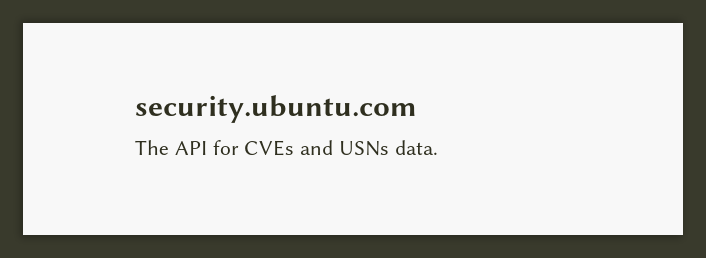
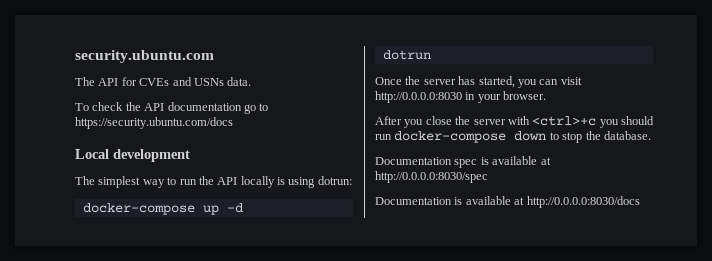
(438, 147) none -> [75,102,269,114] [75,117,233,129] [75,149,190,162] [75,176,352,188] [82,203,243,215] [382,50,431,60] [375,76,582,88] [375,91,547,103] [375,116,654,128] [375,131,651,143] [375,156,551,168] [375,171,488,183] [375,196,640,208] // To check the API documentation go to https://security.ubuntu.com/docs // Local development // The simplest way to run the API locally is using dotrun: // docker-compose up -d // dotrun // Once the server has started, you can visit http://0.0.0.0:8030 in your browser. // After you close the server with <ctrl>+c you should run docker-compose down to stop the database. // Documentation spec is available at http://0.0.0.0:8030/spec // Documentation is available at http://0.0.0.0:8030/docs

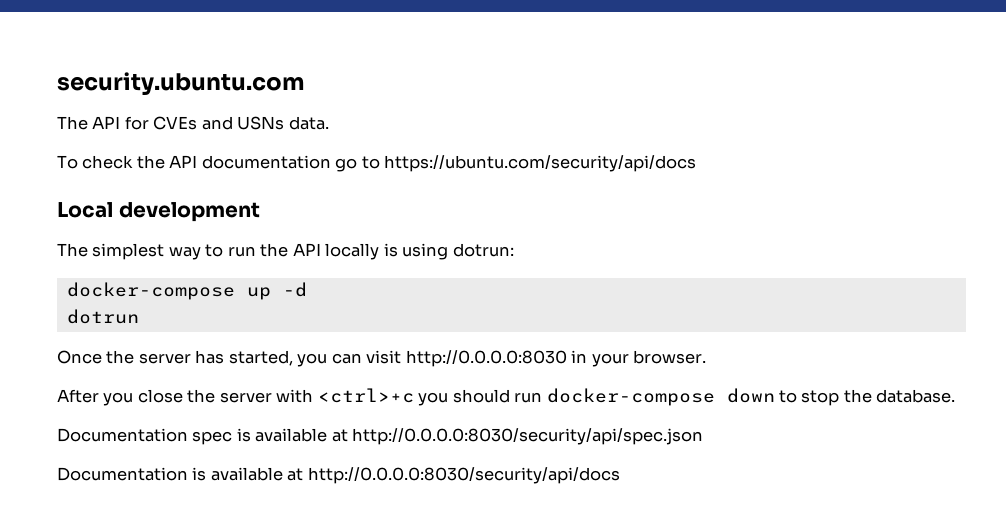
[75,117,233,129] https://security.ubuntu.com/docs -> [384,155,697,172] https://ubuntu.com/security/api/docs
[375,171,488,183] http://0.0.0.0:8030/spec -> [352,428,704,445] http://0.0.0.0:8030/security/api/spec.json
[526,196,640,208] http://0.0.0.0:8030/docs -> [307,467,620,484] http://0.0.0.0:8030/security/api/docs

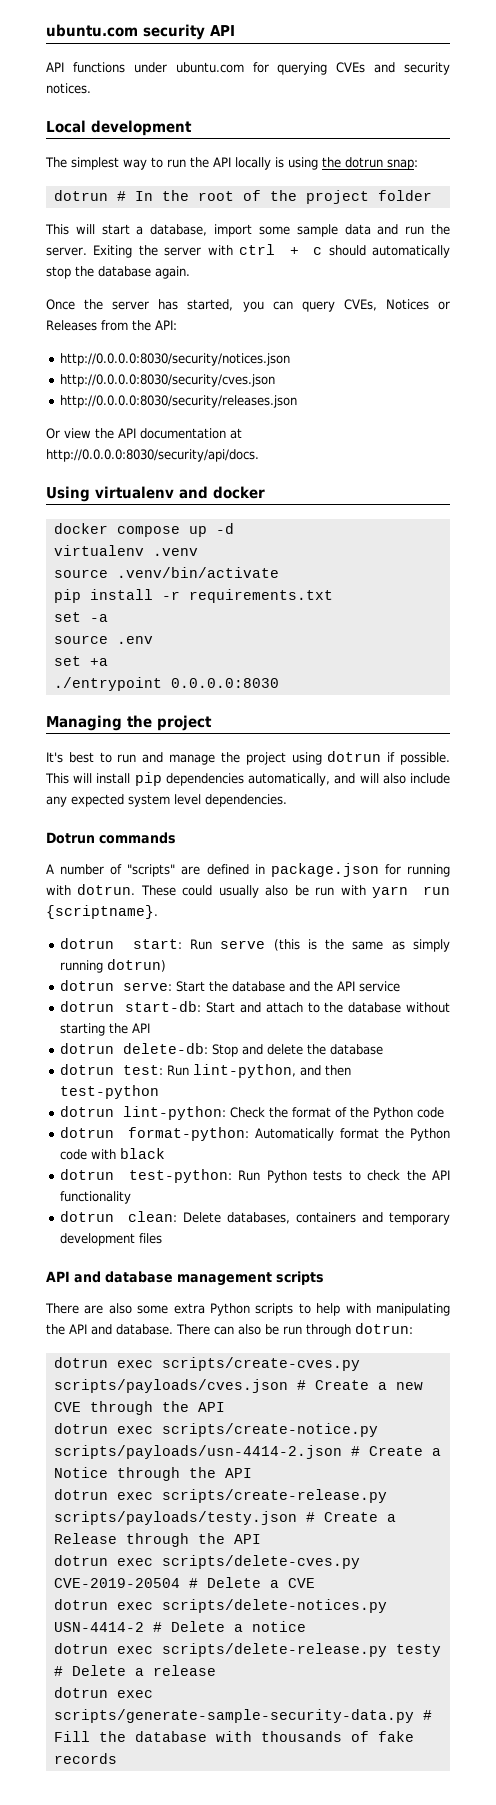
[57,72,305,95] [57,116,329,130] [57,155,697,172] security.ubuntu.com // The API for CVEs and USNs data. // To check the API documentation go to https://ubuntu.com/security/api/docs -> [46,24,235,40] [46,62,450,75] [46,83,91,94] ubuntu.com security API // API functions under ubuntu.com for querying CVEs and security notices.
[452,243,514,257] [66,282,307,300] [66,309,139,324] dotrun: // docker-compose up -d // dotrun -> [322,157,418,170] [53,190,432,204] [45,224,450,237] [46,244,450,258] [46,266,190,279] the dotrun snap: // dotrun # In the root of the project folder // This will start a database, import some sample data and run the server. Exiting the server with ctrl + c should automatically stop the database again.
[366,350,707,367] [57,388,956,406] [57,428,704,445] [57,467,620,484] visit http://0.0.0.0:8030 in your browser. // After you close the server with <ctrl>+c you should run docker-compose down to stop the database. // Documentation spec is available at http://0.0.0.0:8030/security/api/spec.json // Documentation is available at http://0.0.0.0:8030/security/api/docs -> [301,299,451,312] [46,320,177,331] [60,353,291,366] [60,374,276,387] [60,395,298,408] [46,428,242,439] [46,449,259,462] [46,486,265,502] [53,523,234,537] [53,545,198,556] [53,567,279,578] [53,589,333,603] [53,612,108,622] [53,635,153,644] [53,656,108,666] [53,677,279,691] [46,715,212,731] [46,751,450,765] [45,772,451,786] [46,794,287,807] [46,832,176,844] [46,863,450,877] [46,884,450,898] [46,905,158,919] [60,938,450,952] [60,959,167,973] [60,980,401,992] [60,1001,450,1013] [60,1023,151,1036] [60,1043,384,1057] [60,1064,352,1078] [60,1085,160,1099] [60,1106,445,1120] [60,1127,450,1141] [60,1148,166,1160] [60,1169,450,1183] [60,1191,132,1204] [60,1211,450,1225] [60,1233,163,1246] [46,1271,324,1286] [45,1303,450,1316] [46,1323,413,1337] [53,1357,360,1371] [53,1379,423,1393] [53,1401,225,1415] [53,1423,378,1437] [53,1445,441,1459] [53,1467,252,1481] [53,1489,387,1503] [53,1511,396,1525] [53,1533,261,1547] [53,1555,360,1569] [53,1577,315,1588] [53,1599,387,1613] [53,1621,306,1632] [53,1643,441,1657] [53,1665,216,1676] [53,1687,153,1698] [53,1709,432,1723] [53,1731,414,1742] [53,1753,117,1764] query CVEs, Notices or Releases from the API: // http://0.0.0.0:8030/security/notices.json // http://0.0.0.0:8030/security/cves.json // http://0.0.0.0:8030/security/releases.json // Or view the API documentation at http://0.0.0.0:8030/security/api/docs. // Using virtualenv and docker // docker compose up -d // virtualenv .venv // source .venv/bin/activate // pip install -r requirements.txt // set -a // source .env // set +a // ./entrypoint 0.0.0.0:8030 // Managing the project // It's best to run and manage the project using dotrun if possible. This will install pip dependencies automatically, and will also include any expected system level dependencies. // Dotrun commands // A number of "scripts" are defined in package.json for running with dotrun. These could usually also be run with yarn run {scriptname}. // dotrun start: Run serve (this is the same as simply running dotrun) // dotrun serve: Start the database and the API service // dotrun start-db: Start and attach to the database without starting the API // dotrun delete-db: Stop and delete the database // dotrun test: Run lint-python, and then test-python // dotrun lint-python: Check the format of the Python code // dotrun format-python: Automatically format the Python code with black // dotrun test-python: Run Python tests to check the API functionality // dotrun clean: Delete databases, containers and temporary development files // API and database management scripts // There are also some extra Python scripts to help with manipulating the API and database. There can also be run through dotrun: // dotrun exec scripts/create-cves.py scripts/payloads/cves.json # Create a new CVE through the API // dotrun exec scripts/create-notice.py scripts/payloads/usn-4414-2.json # Create a Notice through the API // dotrun exec scripts/create-release.py scripts/payloads/testy.json # Create a Release through the API // dotrun exec scripts/delete-cves.py CVE-2019-20504 # Delete a CVE // dotrun exec scripts/delete-notices.py USN-4414-2 # Delete a notice // dotrun exec scripts/delete-release.py testy # Delete a release // dotrun exec scripts/generate-sample-security-data.py # Fill the database with thousands of fake records

